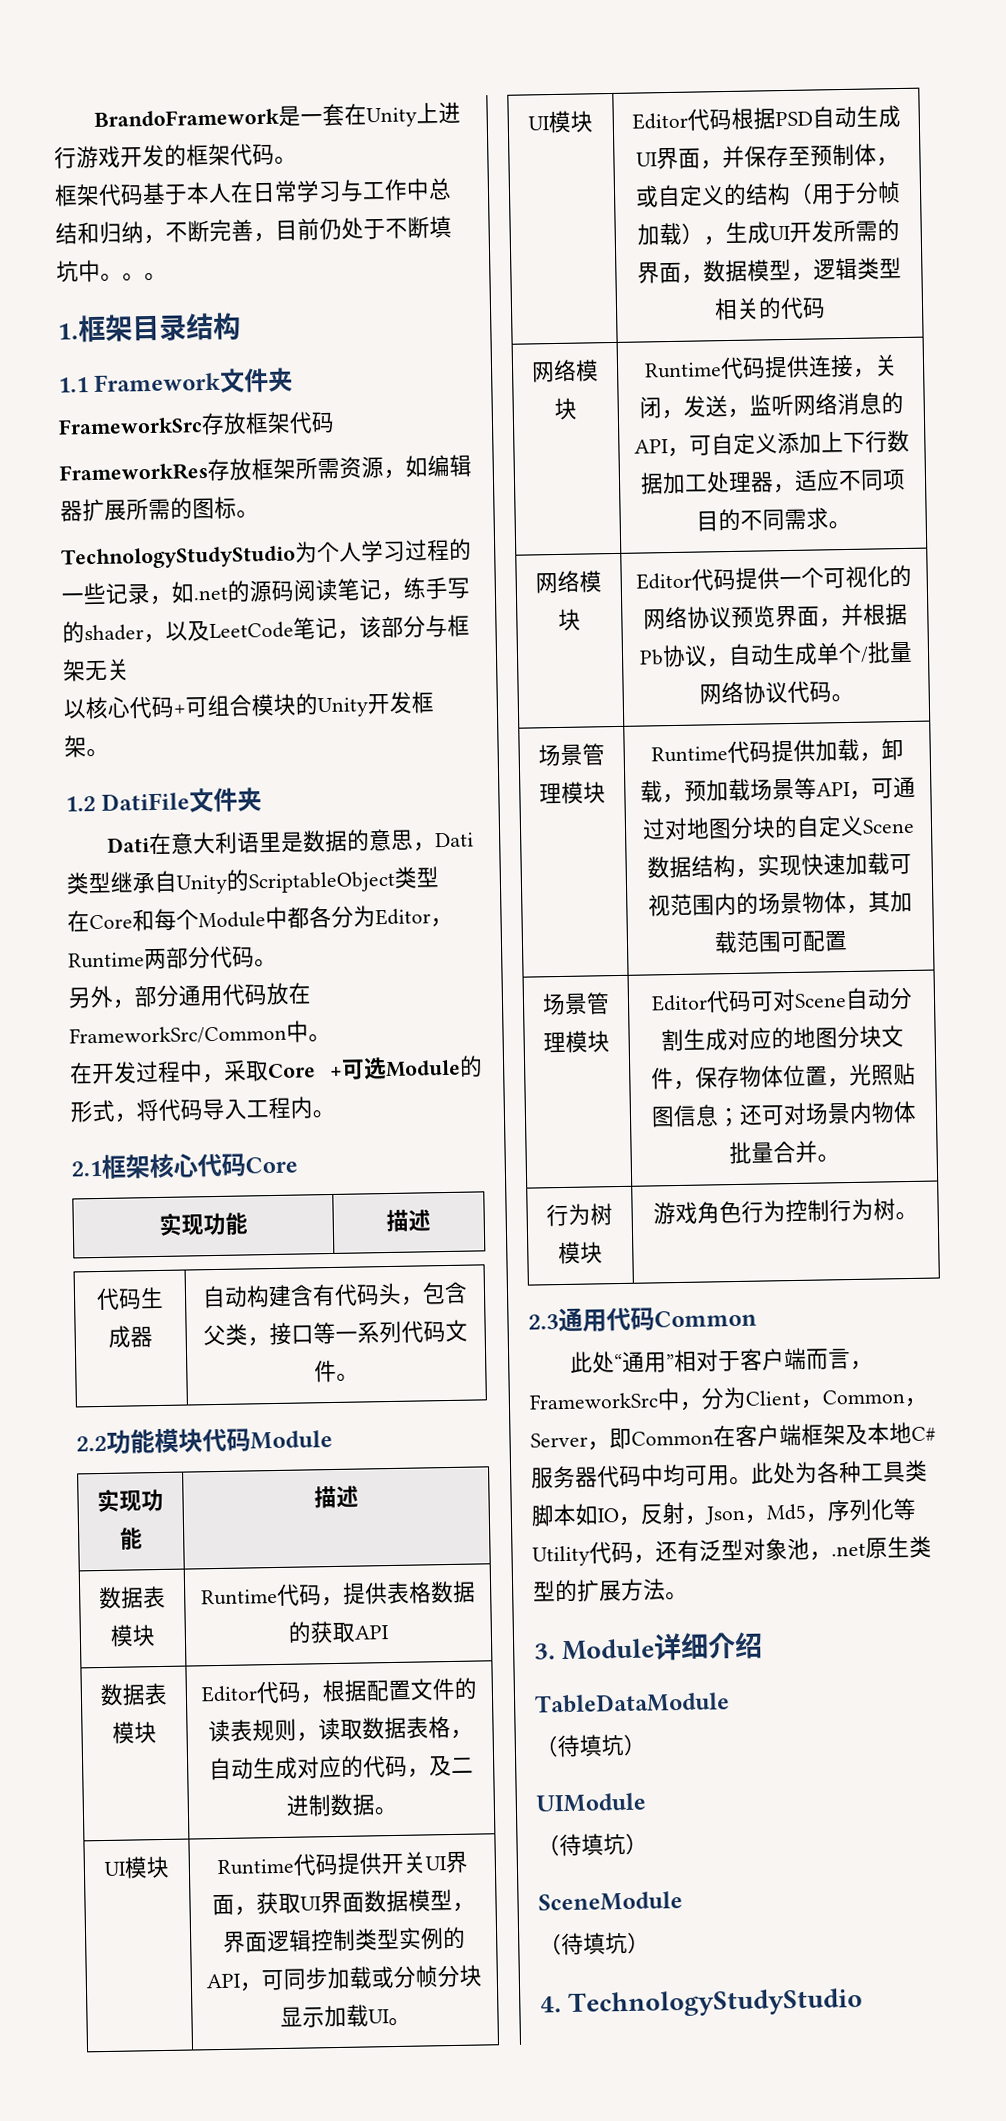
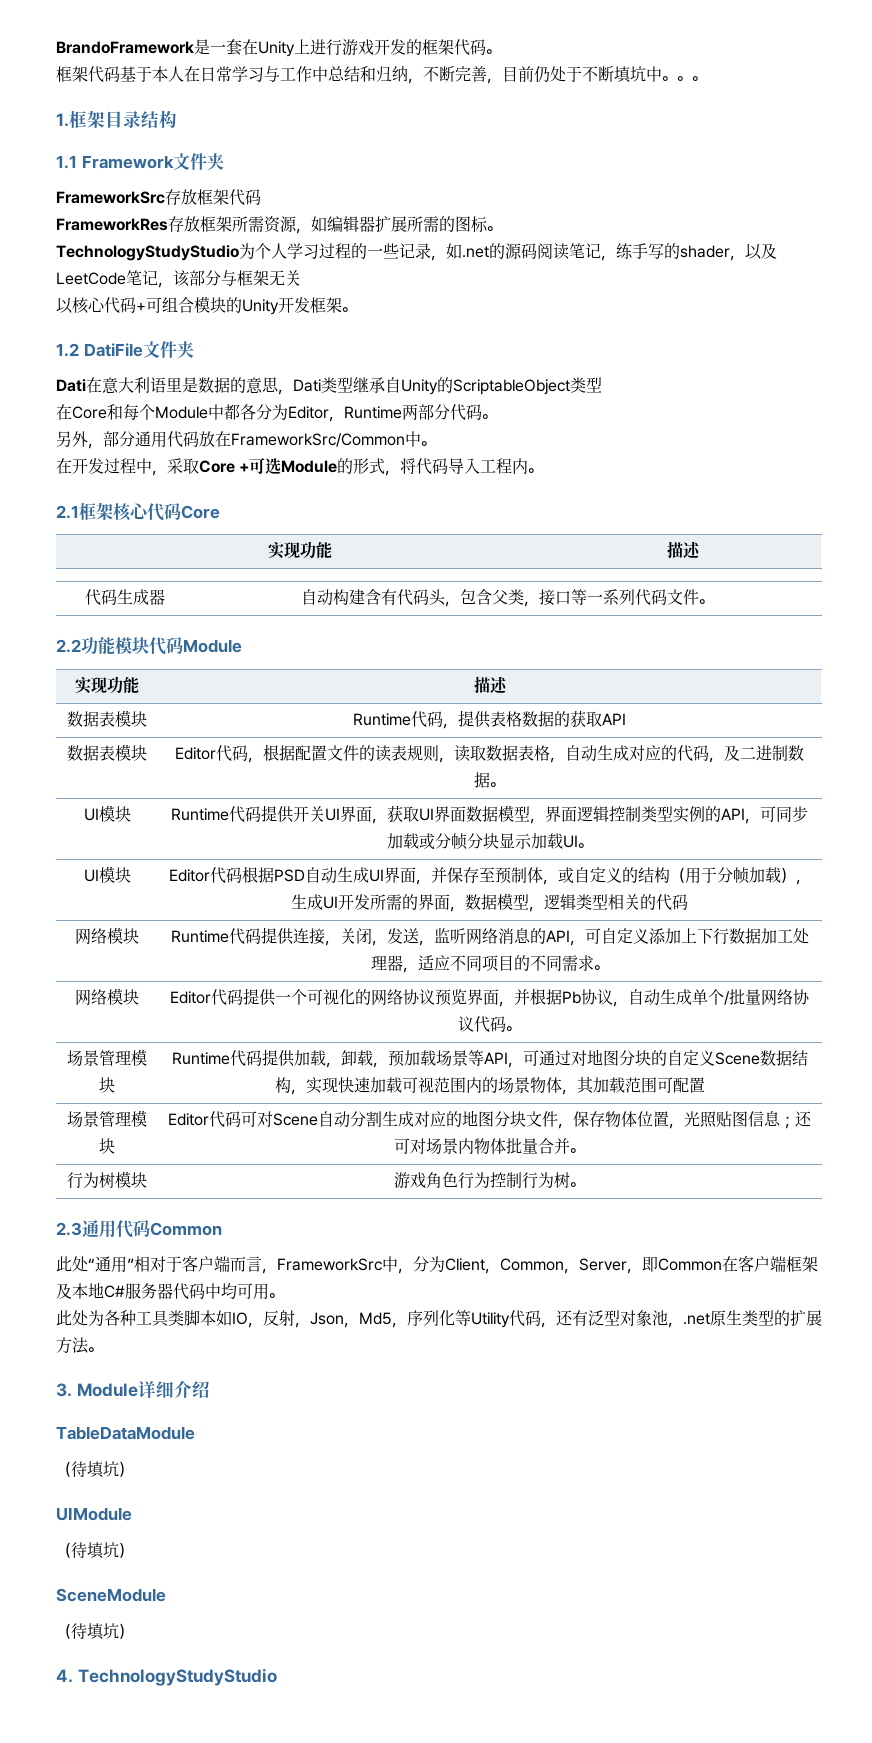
(752, 1481) none -> (284, 1295) //

